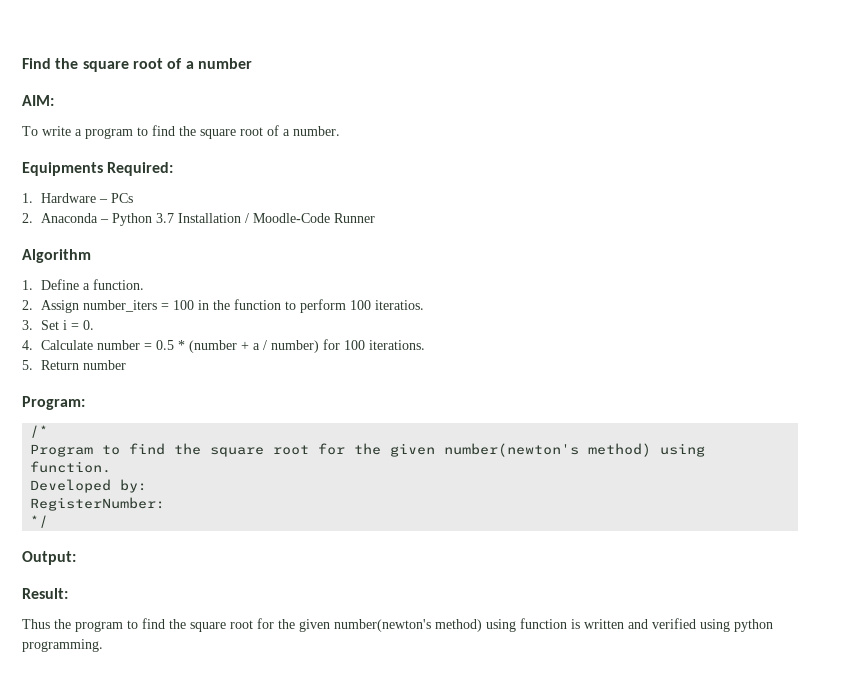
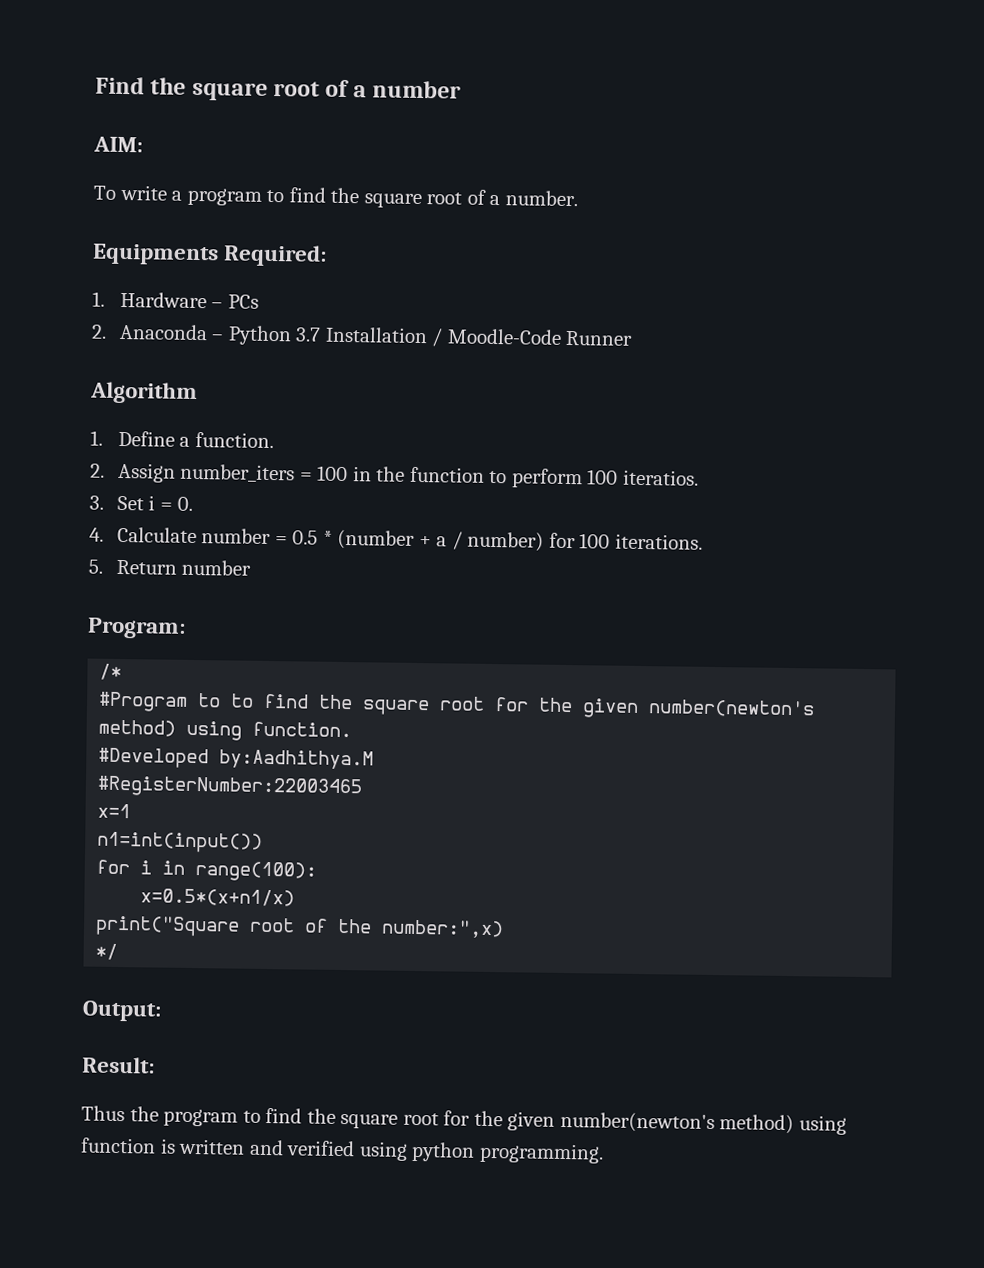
[30,444,94,457] Program -> [98,691,222,712] #Program to
[30,479,148,493] [30,497,166,511] Developed by: // RegisterNumber: -> [98,747,375,770] [97,775,364,799] [97,803,132,819] [97,831,264,853] [96,859,318,882] [140,888,296,907] [95,915,505,939] #Developed by:Aadhithya.M // #RegisterNumber:22003465 // x=1 // n1=int(input()) // for i in range(100): // x=0.5*(x+n1/x) // print("Square root of the number:",x)

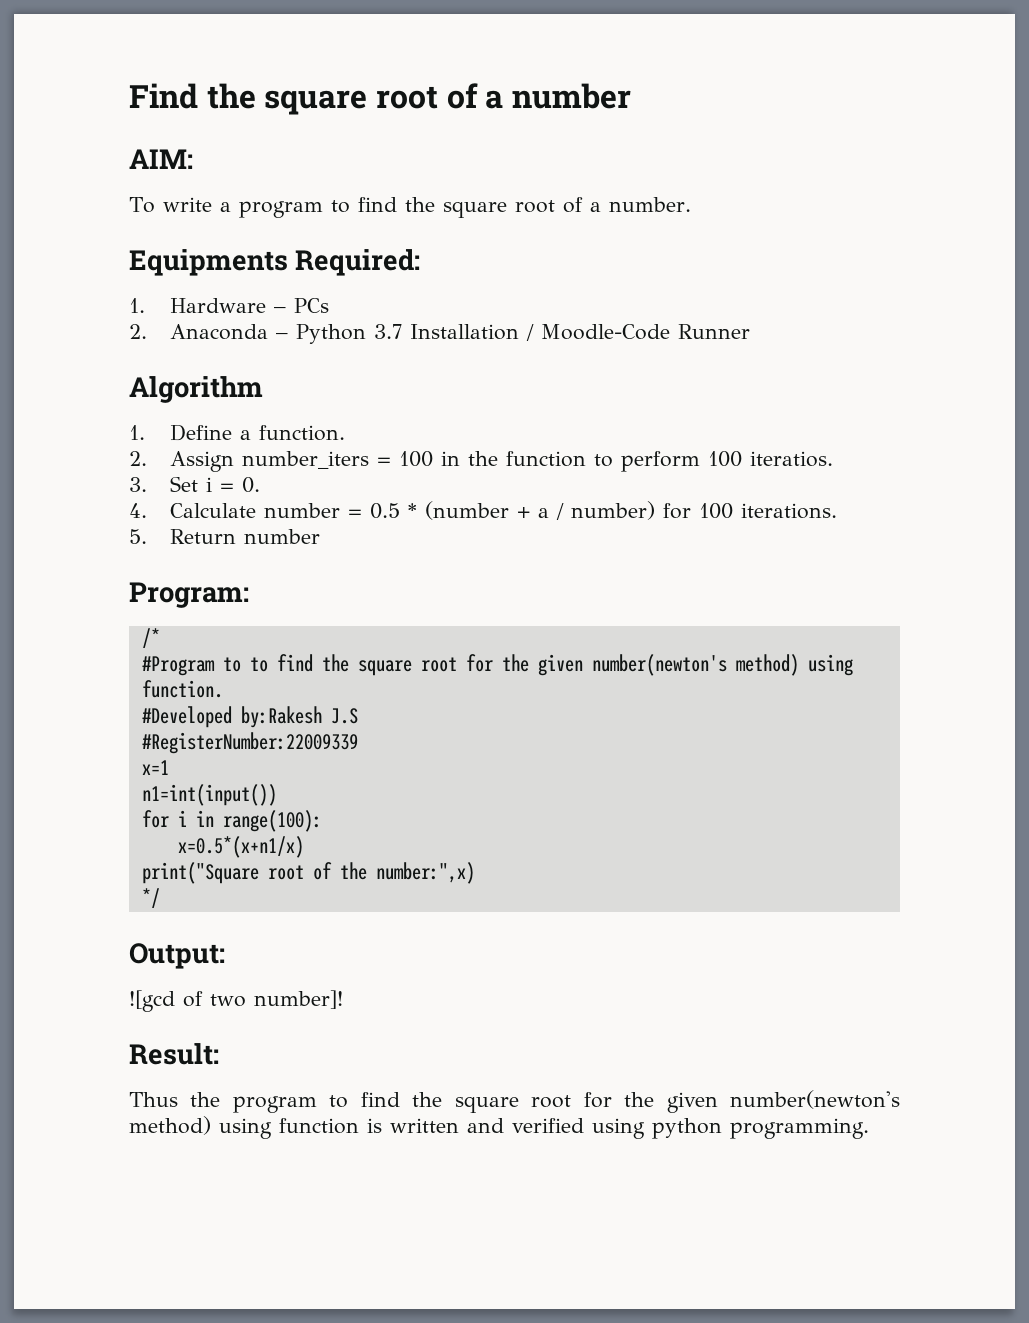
[219,749,375,770] [97,775,364,799] by:Aadhithya.M // #RegisterNumber:22003465 -> [240,706,358,728] [141,732,358,754] by:Rakesh J.S // #RegisterNumber:22009339
(162, 1011) none -> [129,990,343,1012] // ![gcd of two number]!

